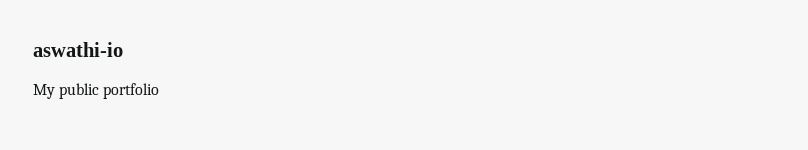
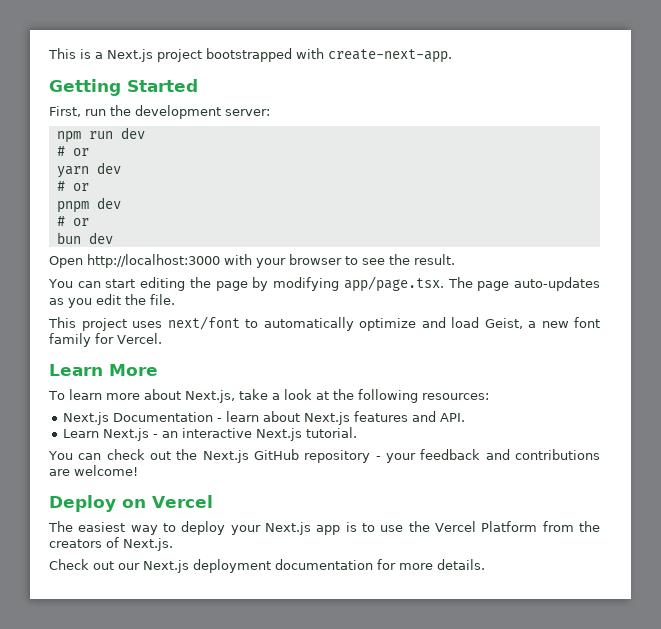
[33,42,123,57] [33,83,160,99] aswathi-io // My public portfolio -> [48,48,452,63] [49,79,198,96] [49,105,270,119] [56,127,145,143] [56,146,89,156] [56,162,121,178] [56,181,89,191] [56,197,121,213] [56,216,89,226] [56,232,113,244] [49,254,455,268] [48,276,600,292] [49,294,175,308] [48,316,600,331] [49,333,162,347] [49,364,158,376] [48,389,489,403] [63,411,466,425] [63,427,358,441] [48,449,600,463] [49,465,138,476] [49,495,213,512] [48,521,601,535] [49,537,173,551] [49,559,485,573] This is a Next.js project bootstrapped with create-next-app. // Getting Started // First, run the development server: // npm run dev // # or // yarn dev // # or // pnpm dev // # or // bun dev // Open http://localhost:3000 with your browser to see the result. // You can start editing the page by modifying app/page.tsx. The page auto-updates as you edit the file. // This project uses next/font to automatically optimize and load Geist, a new font family for Vercel. // Learn More // To learn more about Next.js, take a look at the following resources: // Next.js Documentation - learn about Next.js features and API. // Learn Next.js - an interactive Next.js tutorial. // You can check out the Next.js GitHub repository - your feedback and contributions are welcome! // Deploy on Vercel // The easiest way to deploy your Next.js app is to use the Vercel Platform from the creators of Next.js. // Check out our Next.js deployment documentation for more details.

